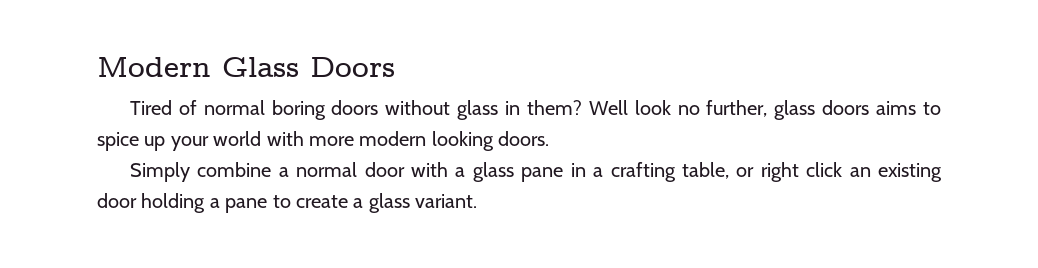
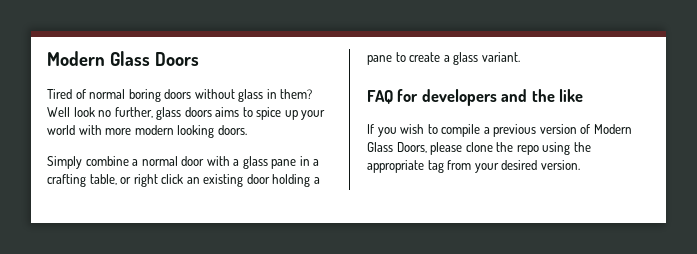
(478, 201) none -> [367,89,584,106] [367,124,632,137] [367,142,591,155] [367,160,580,173] // FAQ for developers and the like // If you wish to compile a previous version of Modern Glass Doors, please clone the repo using the appropriate tag from your desired version.

